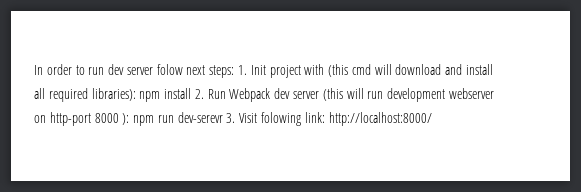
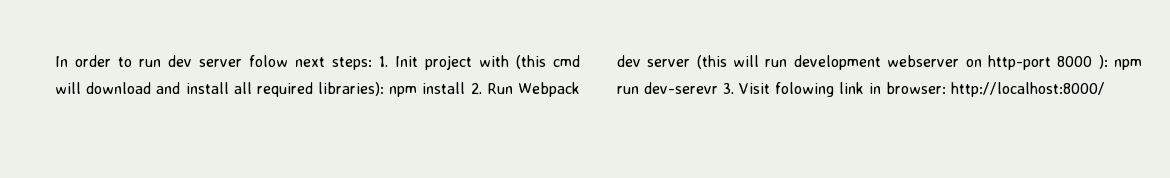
[304,112,325,123] link: -> [839,82,946,94] link in browser:

